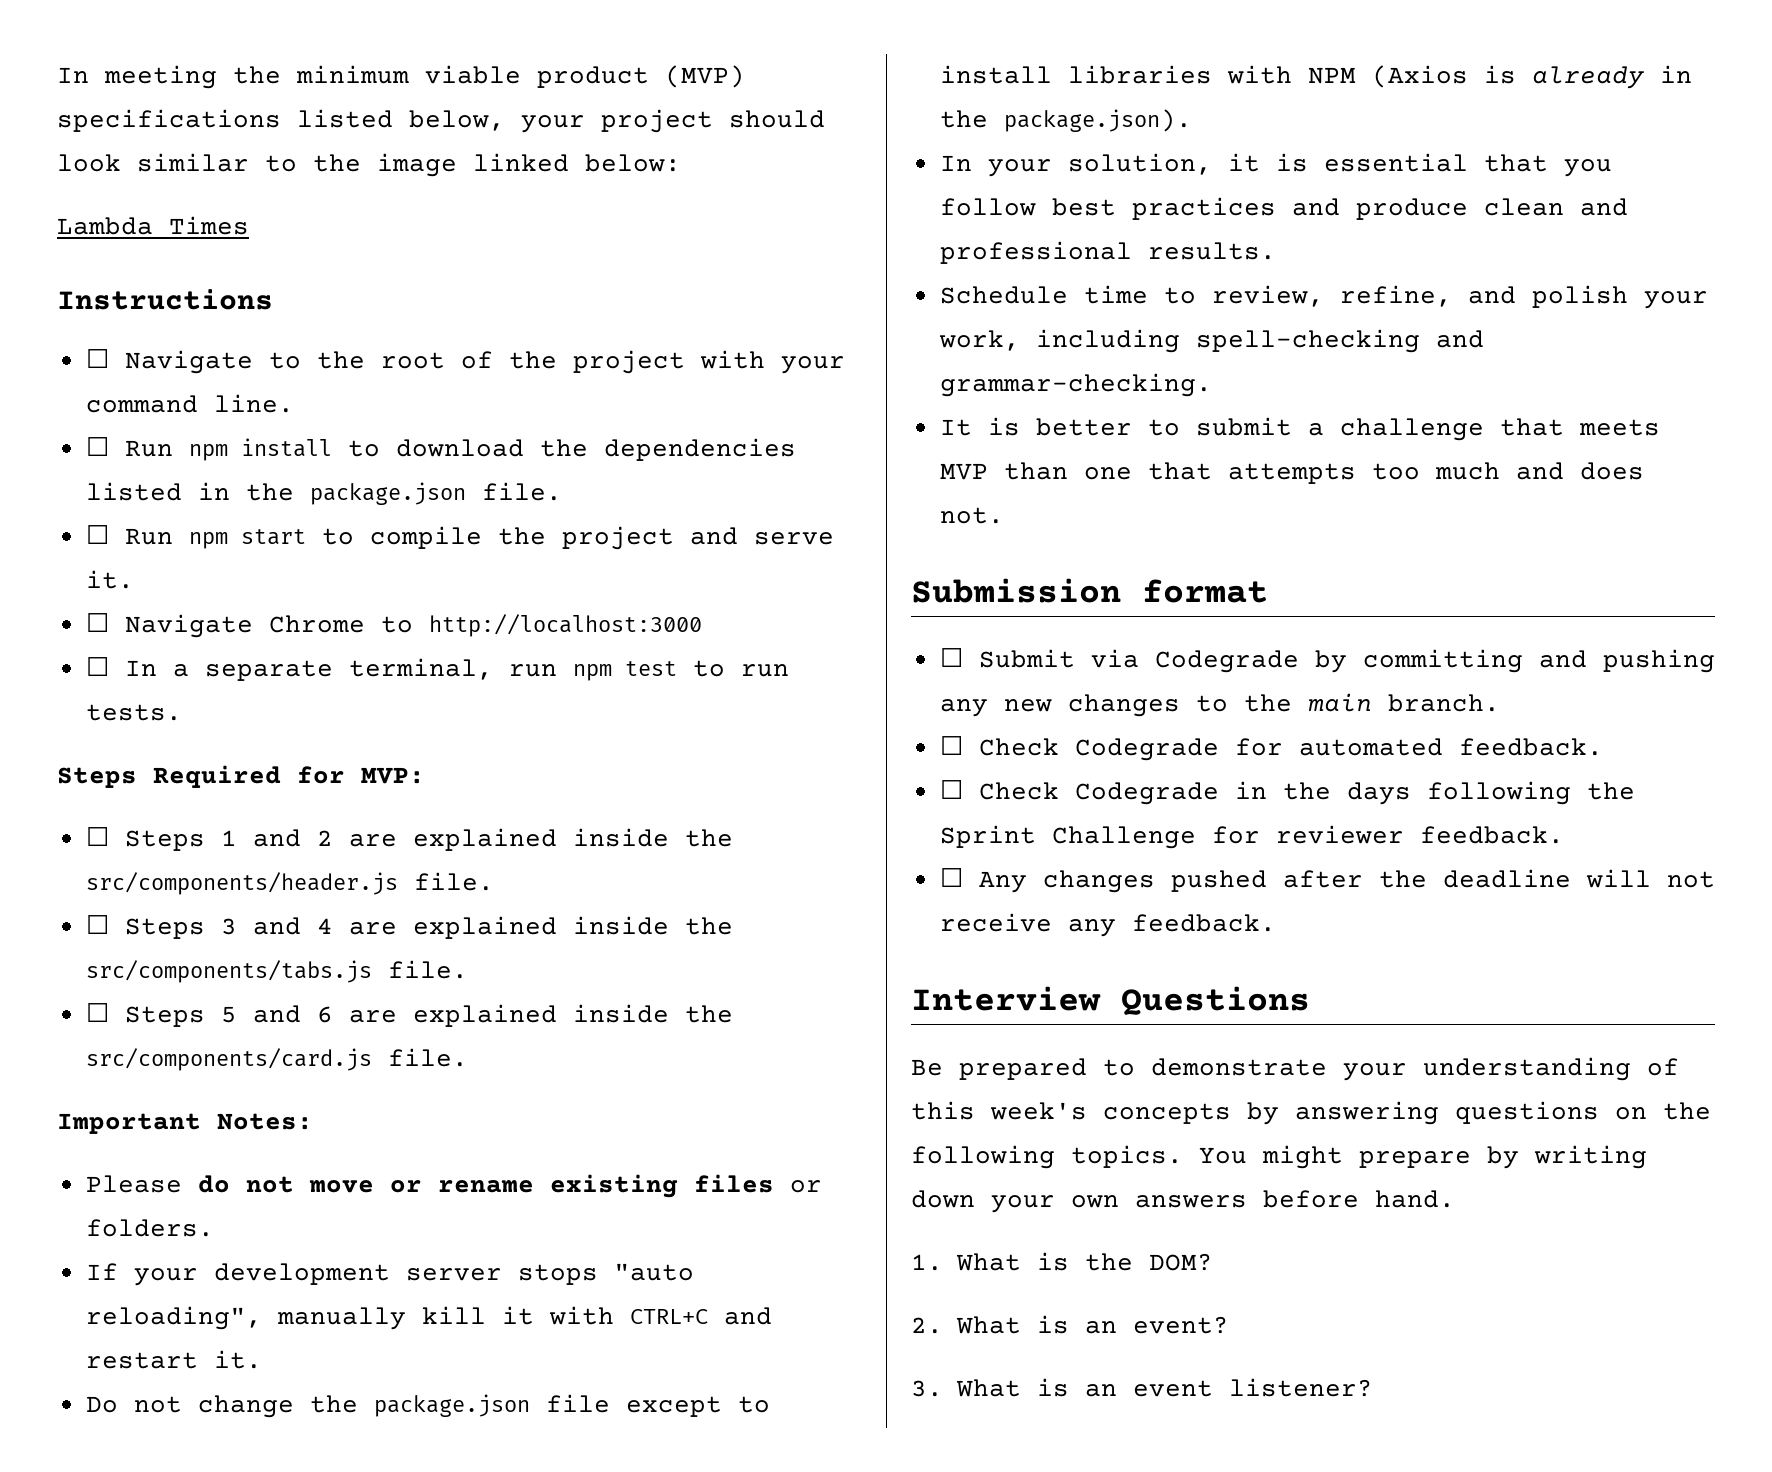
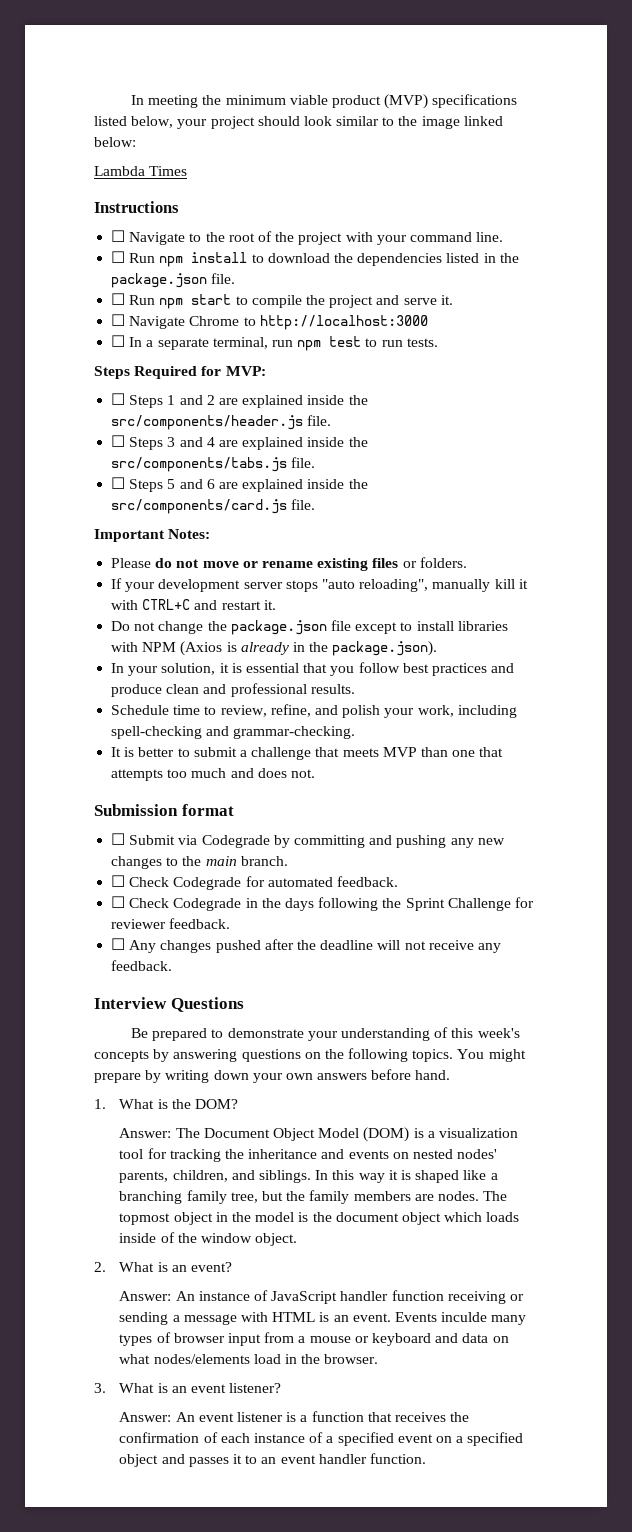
(1213, 1262) none -> [119,1127,518,1142] [119,1148,498,1162] [119,1170,498,1183] [119,1190,508,1204] [119,1212,520,1225] [119,1232,298,1246] // Answer: The Document Object Model (DOM) is a visualization tool for tracking the inheritance and events on nested nodes' parents, children, and siblings. In this way it is shaped like a branching family tree, but the family members are nodes. The topmost object in the model is the document object which loads inside of the window object.
(1229, 1325) none -> [119,1290,524,1304] [119,1312,527,1325] [119,1332,509,1346] [119,1354,379,1364] // Answer: An instance of JavaScript handler function receiving or sending a message with HTML is an event. Events inculde many types of browser input from a mouse or keyboard and data on what nodes/elements load in the browser.
(1373, 1387) none -> [119,1411,470,1422] [119,1432,524,1446] [119,1453,426,1467] // Answer: An event listener is a function that receives the confirmation of each instance of a specified event on a specified object and passes it to an event handler function.

